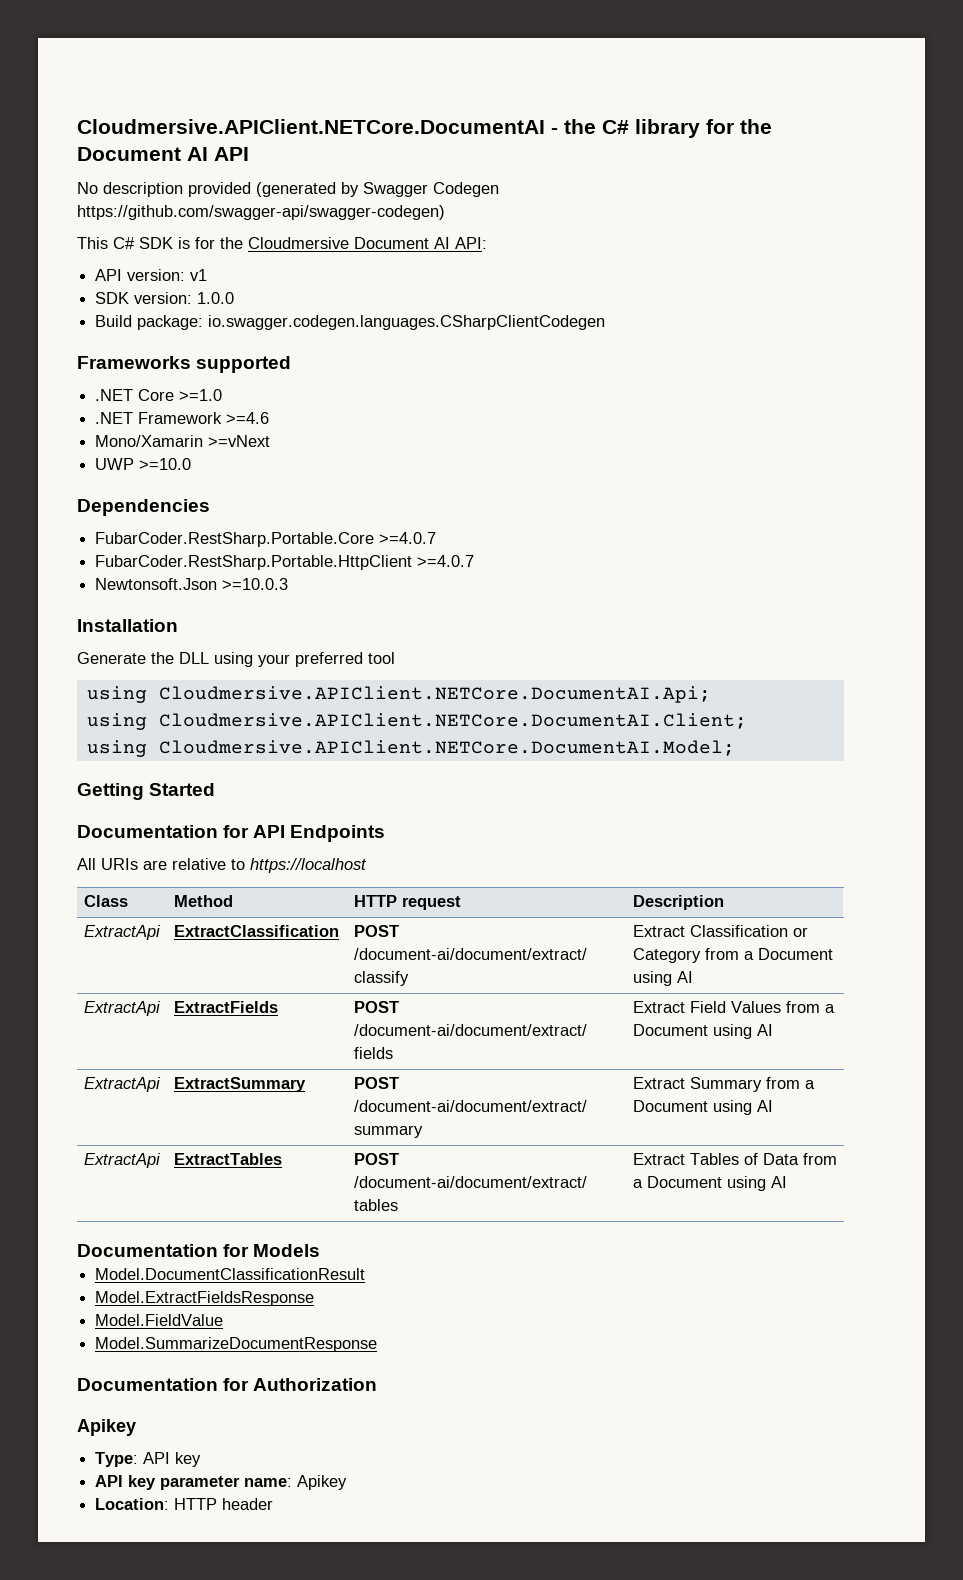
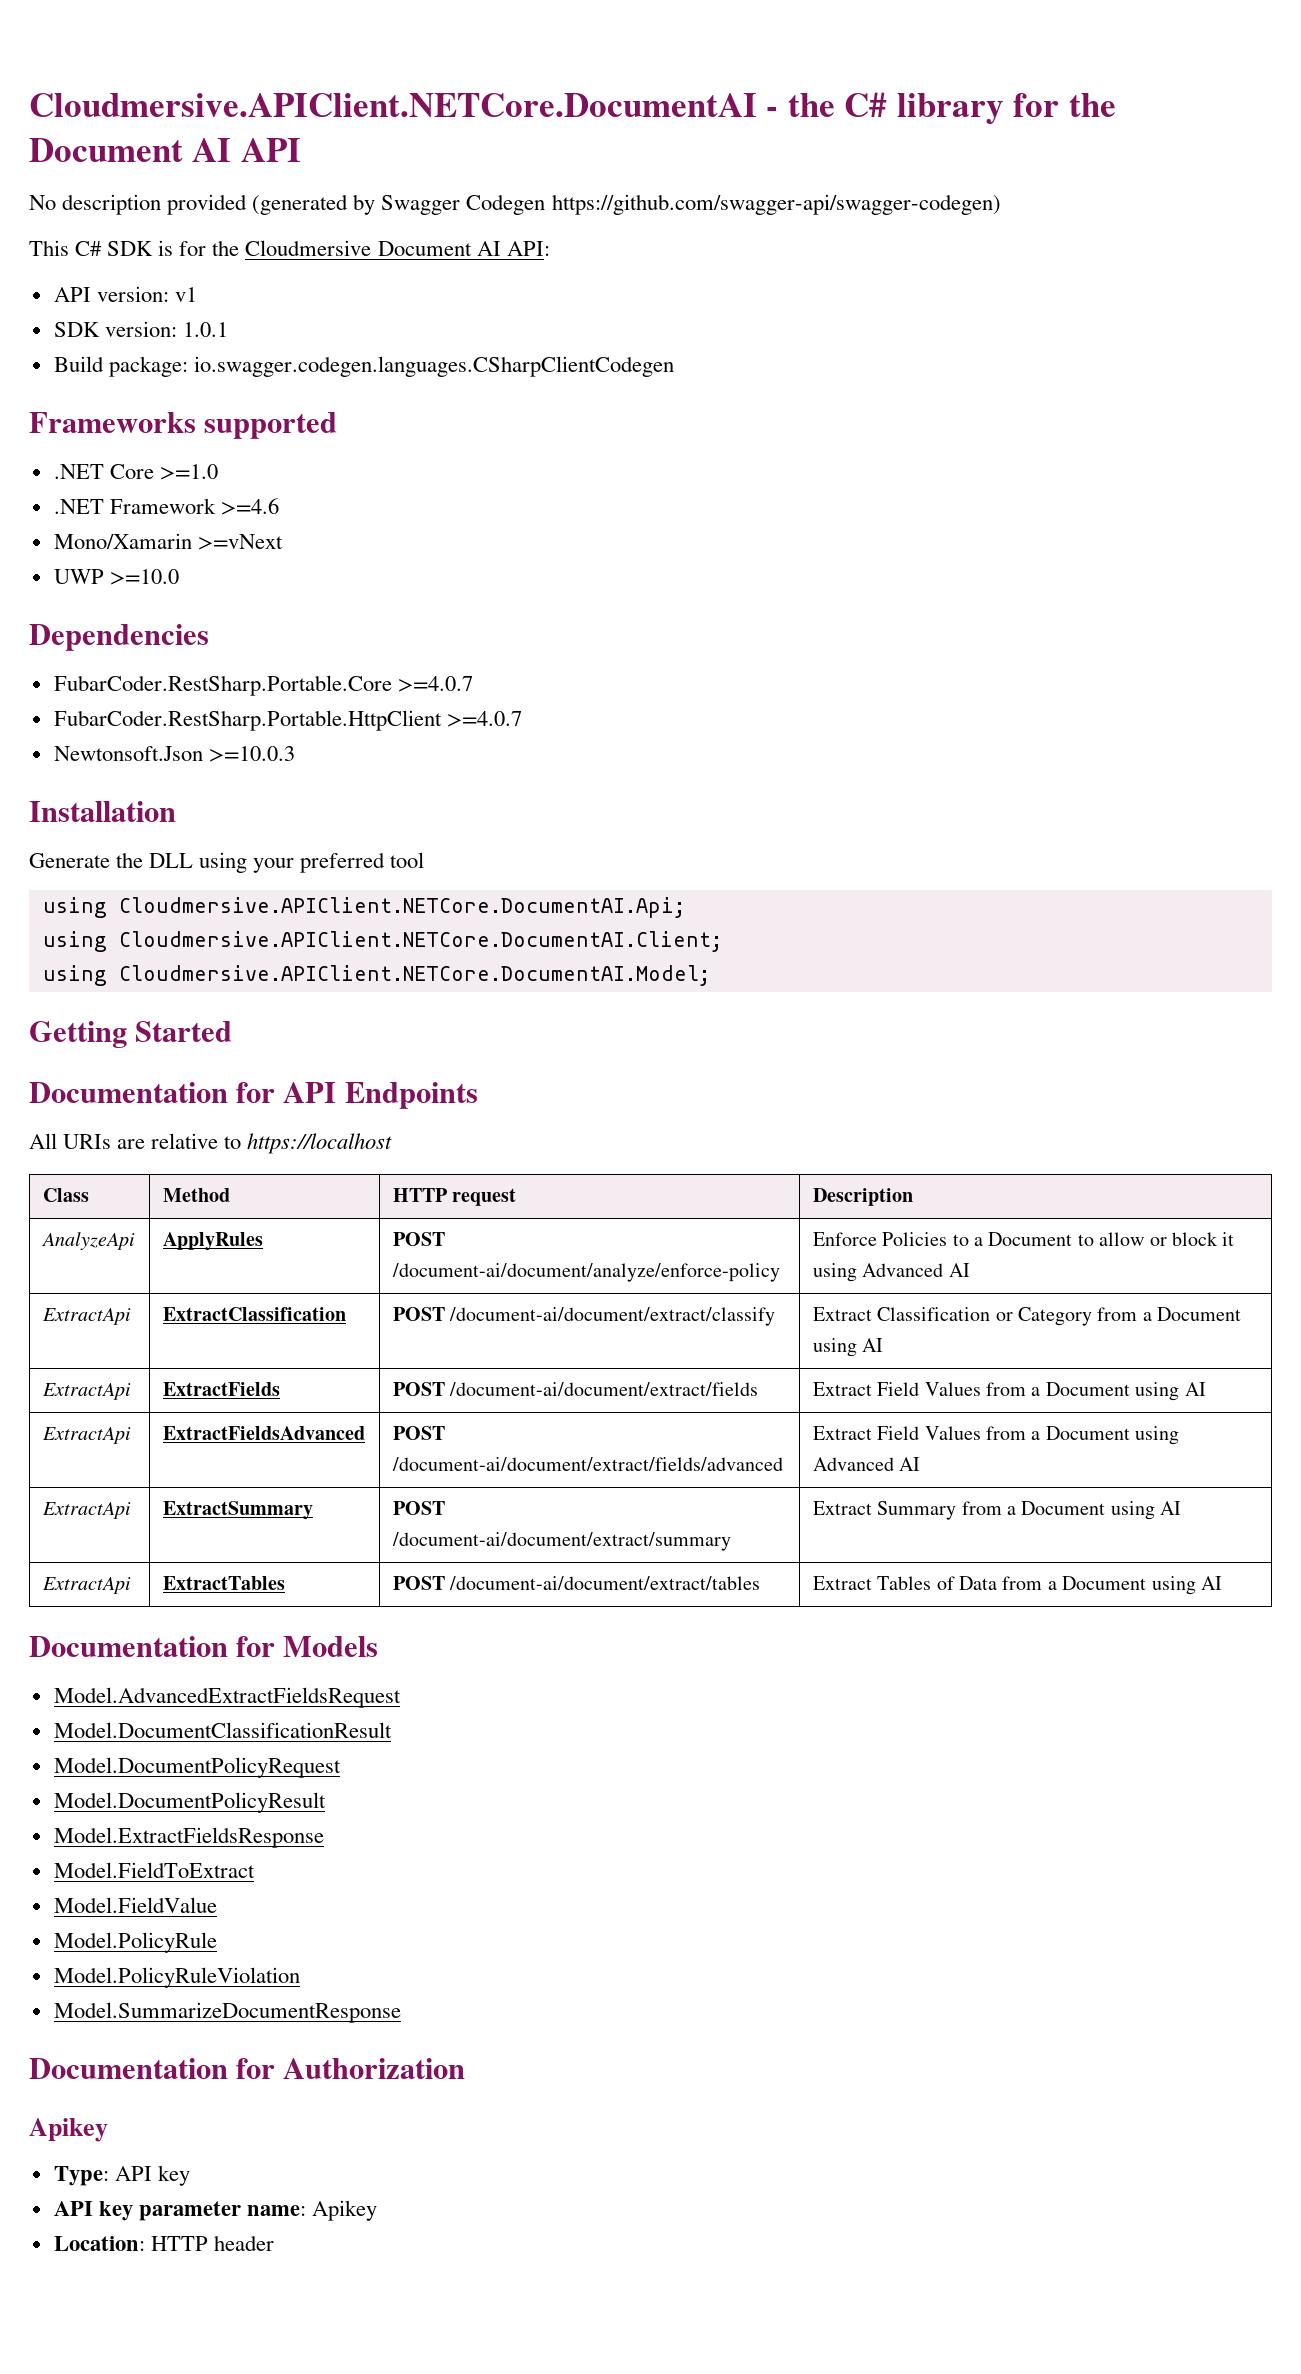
[197,292,235,304] 1.0.0 -> [182,322,228,337] 1.0.1
(724, 902) none -> [40,1232,135,1251] [162,1232,263,1251] [392,1232,445,1246] [391,1263,780,1282] [812,1232,1235,1246] [812,1263,970,1282] // AnalyzeApi | ApplyRules | POST /document-ai/document/analyze/enforce-policy | Enforce Policies to a Document to allow or block it using Advanced AI
(773, 1030) none -> [41,1427,131,1444] [162,1426,365,1440] [392,1426,445,1440] [391,1457,783,1471] [812,1426,1180,1445] [812,1457,921,1471] // ExtractApi | ExtractFieldsAdvanced | POST /document-ai/document/extract/fields/advanced | Extract Field Values from a Document using Advanced AI
(321, 1250) none -> [53,1687,401,1708] // Model.AdvancedExtractFieldsRequest
(366, 1274) none -> [53,1757,341,1778] [53,1792,326,1813] // Model.DocumentPolicyRequest // Model.DocumentPolicyResult
(315, 1298) none -> [53,1862,255,1878] // Model.FieldToExtract
(224, 1320) none -> [53,1932,217,1953] [53,1967,300,1988] // Model.PolicyRule // Model.PolicyRuleViolation

